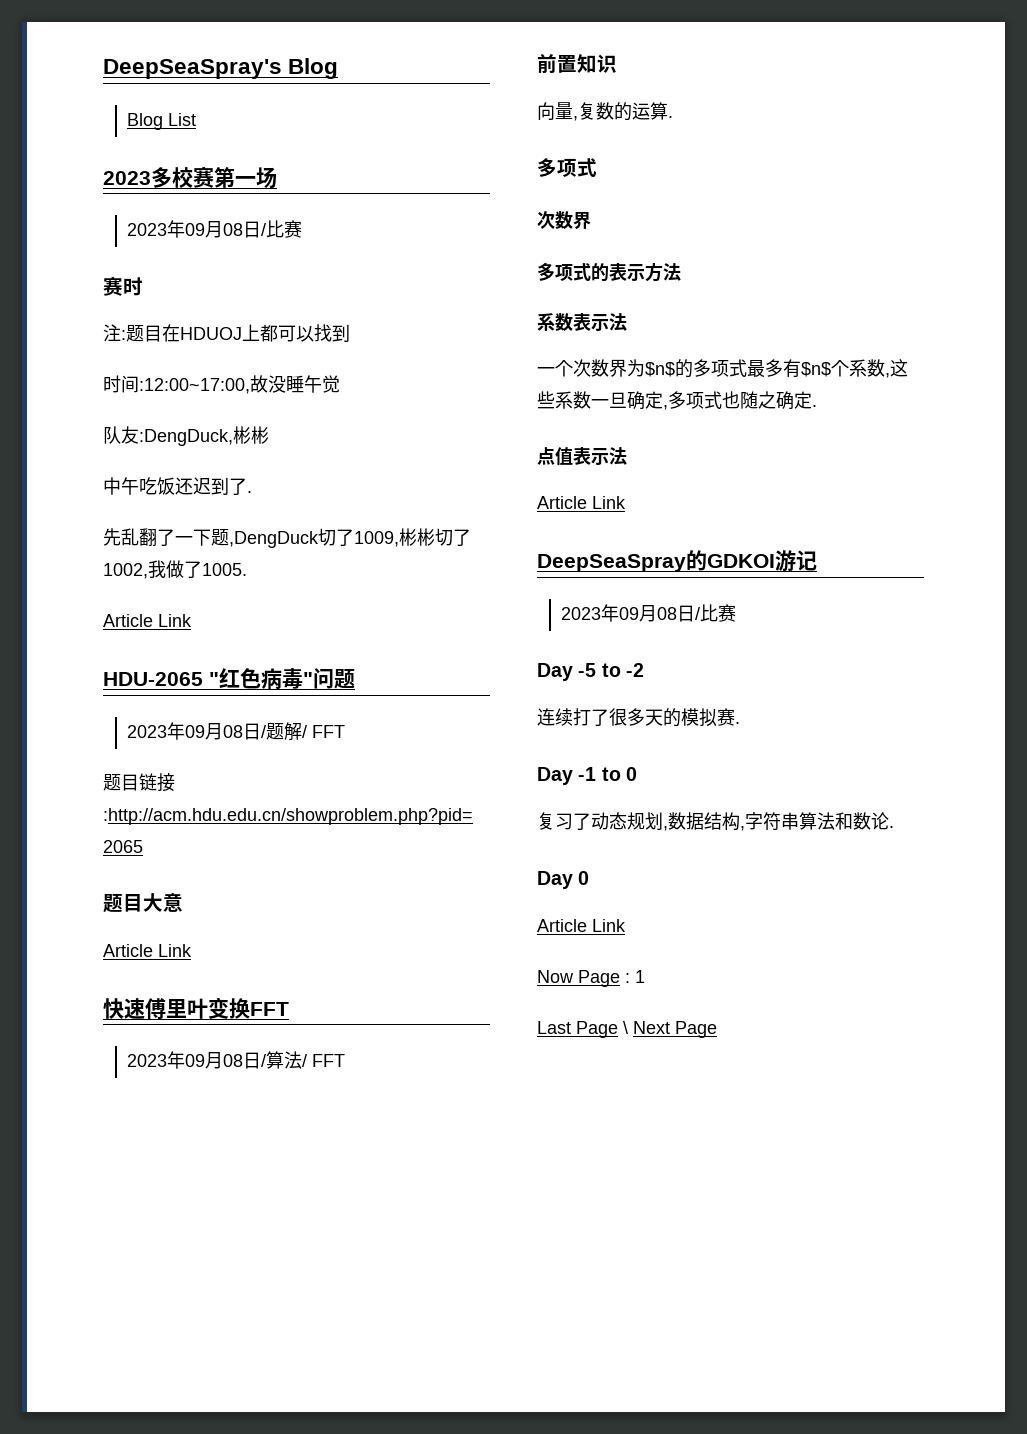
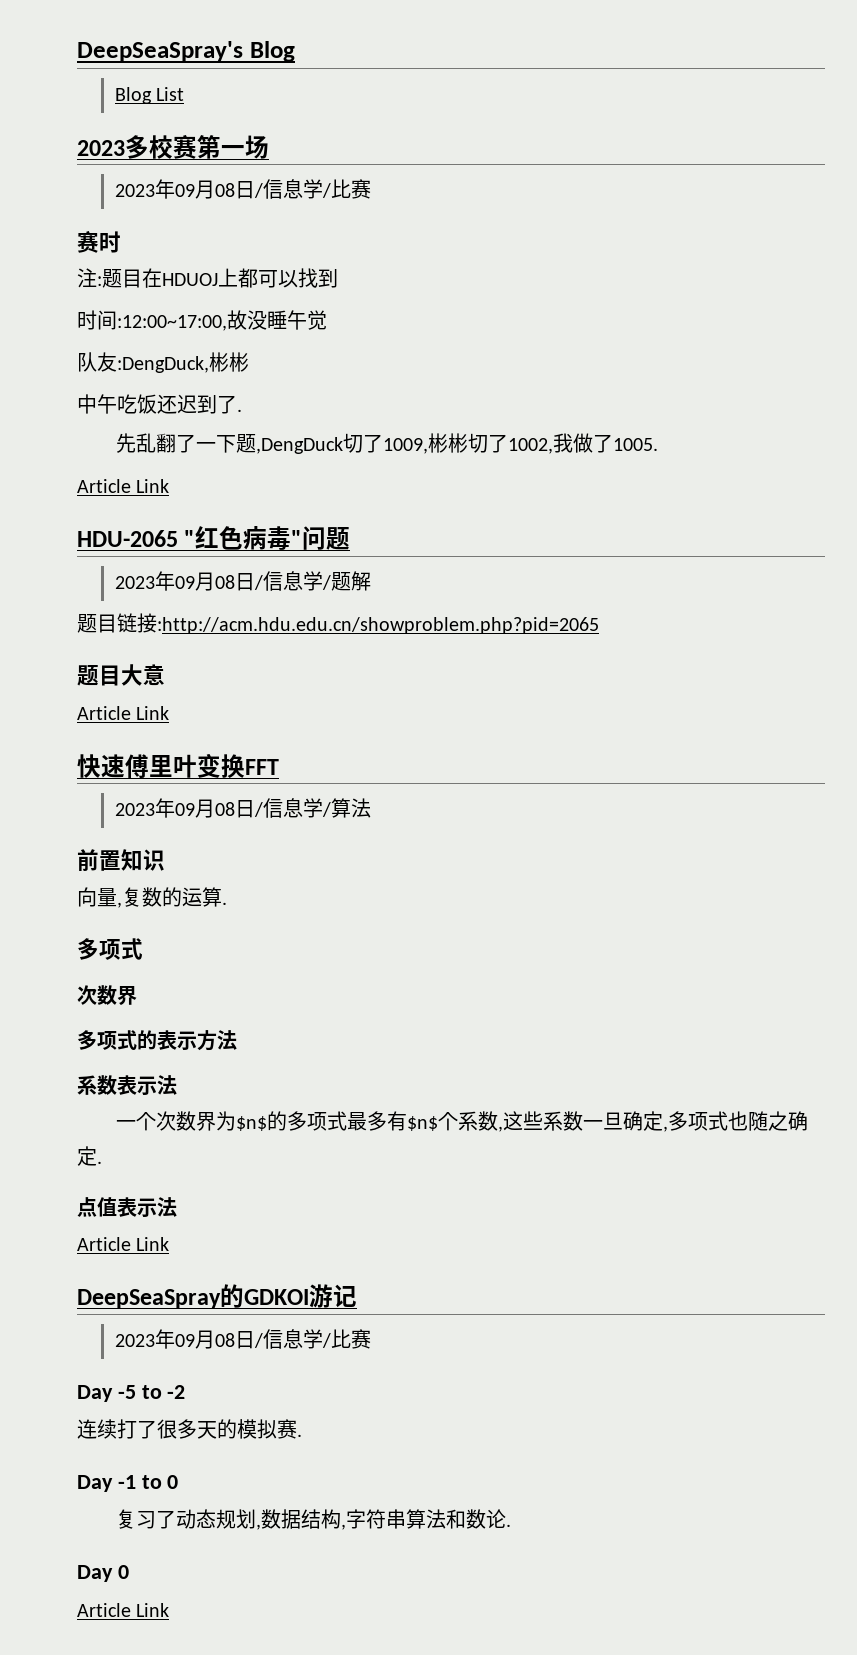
(267, 229) none -> [262,179,331,199] 信息学/
(267, 731) none -> [262,571,331,591] 信息学/
[302,725,346,738] / FFT -> (371, 581) none
[266,1051,346,1069] 算法/ FFT -> [262,798,371,818] 信息学/算法
(701, 613) none -> [262,1329,331,1349] 信息学/
[537,970,645,987] [537,1021,717,1038] // Now Page : 1 // Last Page \ Next Page -> (170, 1610) none

